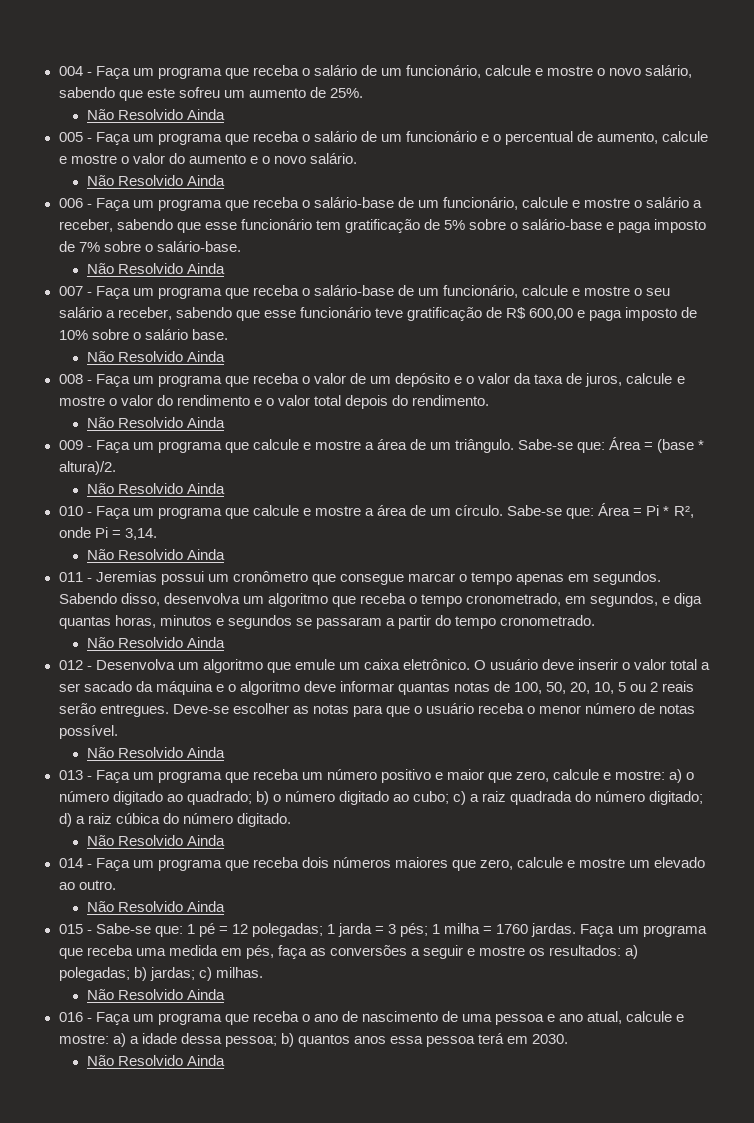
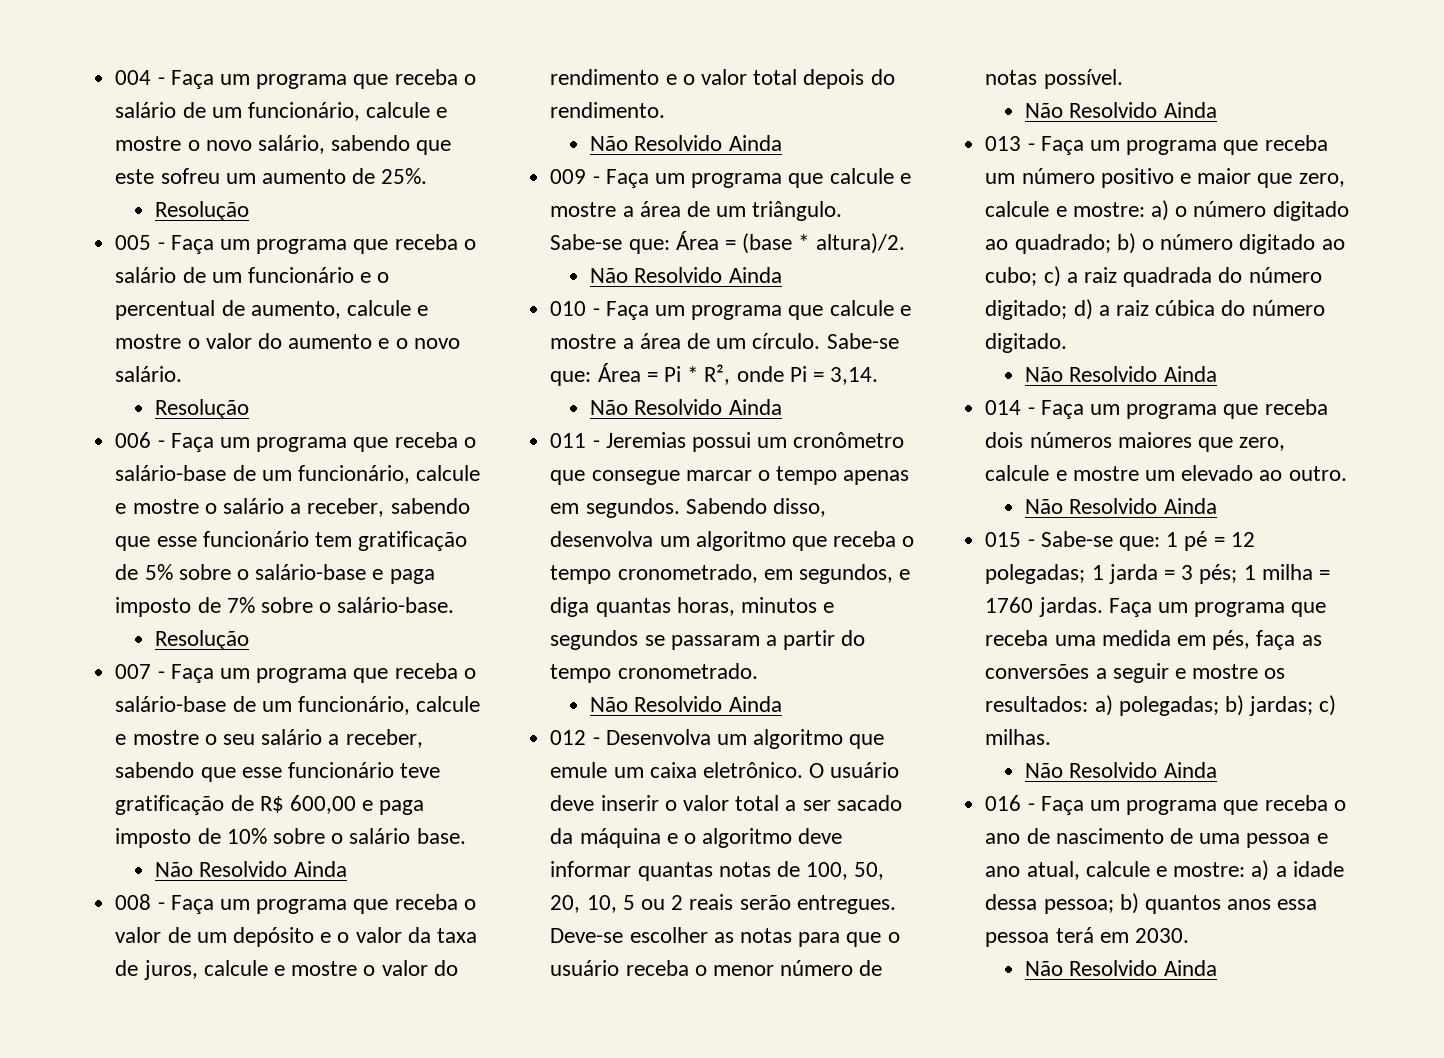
[86,109,225,120] Não Resolvido Ainda -> [155,201,250,221] Resolução
[86,175,225,186] Não Resolvido Ainda -> [155,399,250,419] Resolução
[86,263,225,274] Não Resolvido Ainda -> [155,630,250,650] Resolução

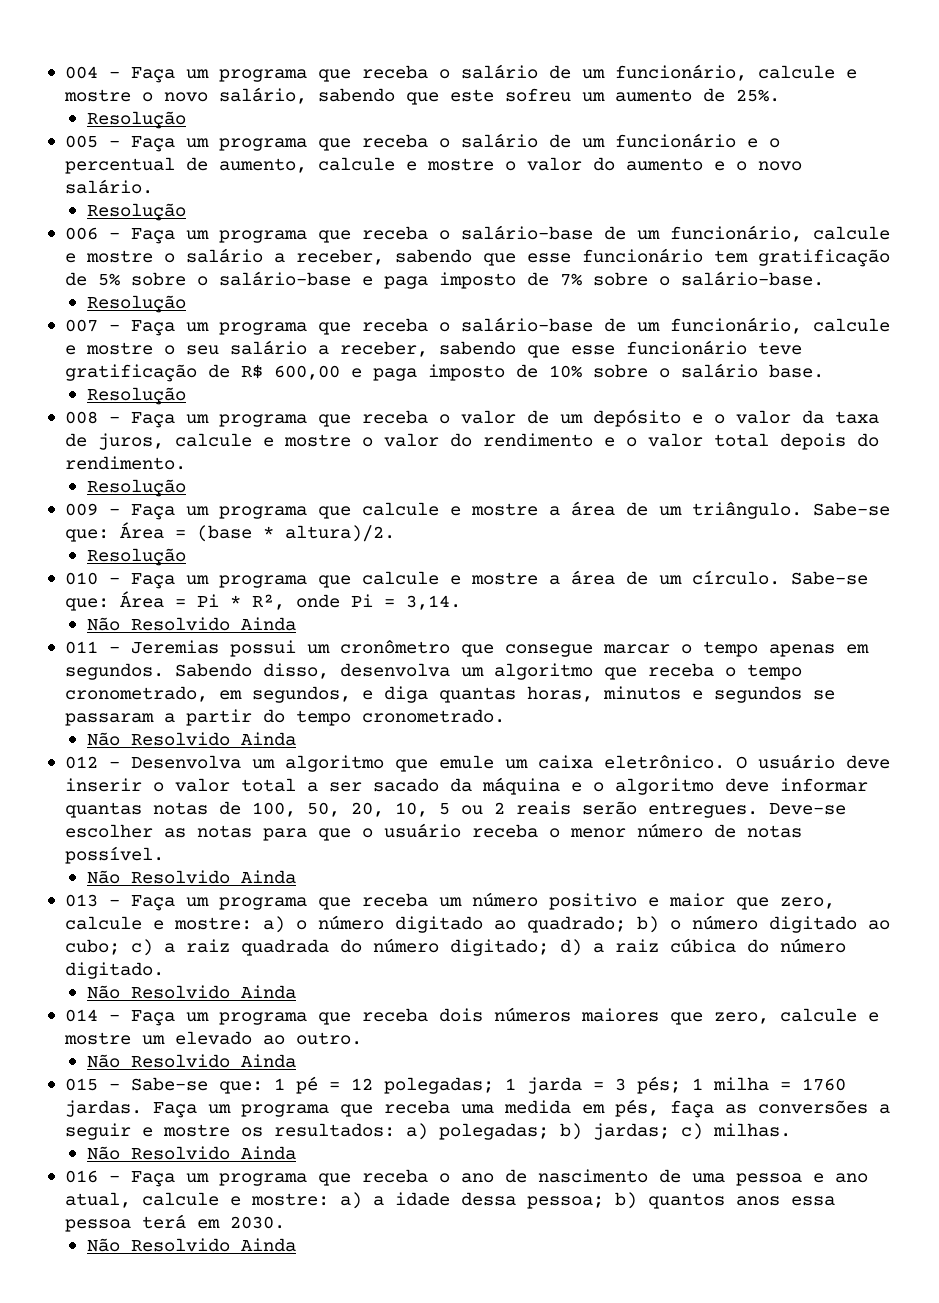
[155,861,347,877] Não Resolvido Ainda -> [86,387,186,405] Resolução
[590,135,782,151] Não Resolvido Ainda -> [86,479,186,497] Resolução
[590,267,782,283] Não Resolvido Ainda -> [86,548,186,566] Resolução

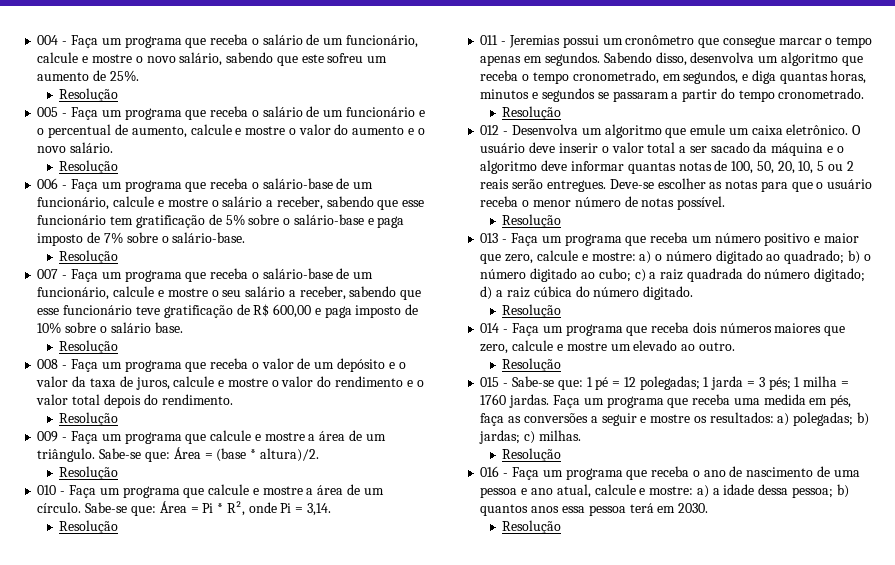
[86,617,296,631] Não Resolvido Ainda -> [59,520,119,534] Resolução
[86,732,296,746] Não Resolvido Ainda -> [502,106,562,120] Resolução
[86,870,296,884] Não Resolvido Ainda -> [502,214,562,228] Resolução
[86,985,296,999] Não Resolvido Ainda -> [502,304,562,318] Resolução
[86,1054,296,1068] Não Resolvido Ainda -> [502,358,562,372] Resolução
[86,1146,296,1160] Não Resolvido Ainda -> [502,448,562,462] Resolução
[86,1238,296,1252] Não Resolvido Ainda -> [502,520,562,534] Resolução

